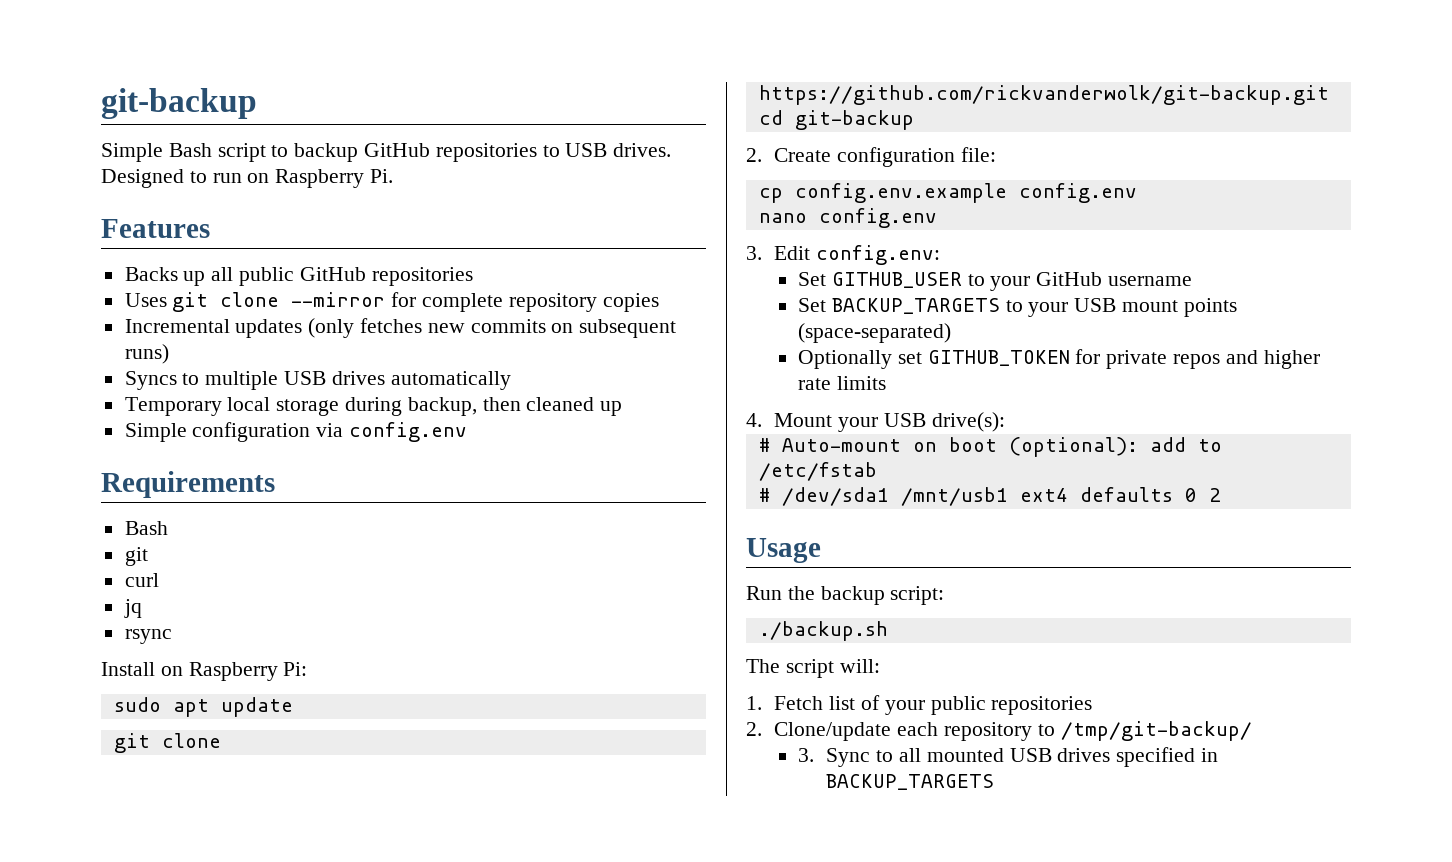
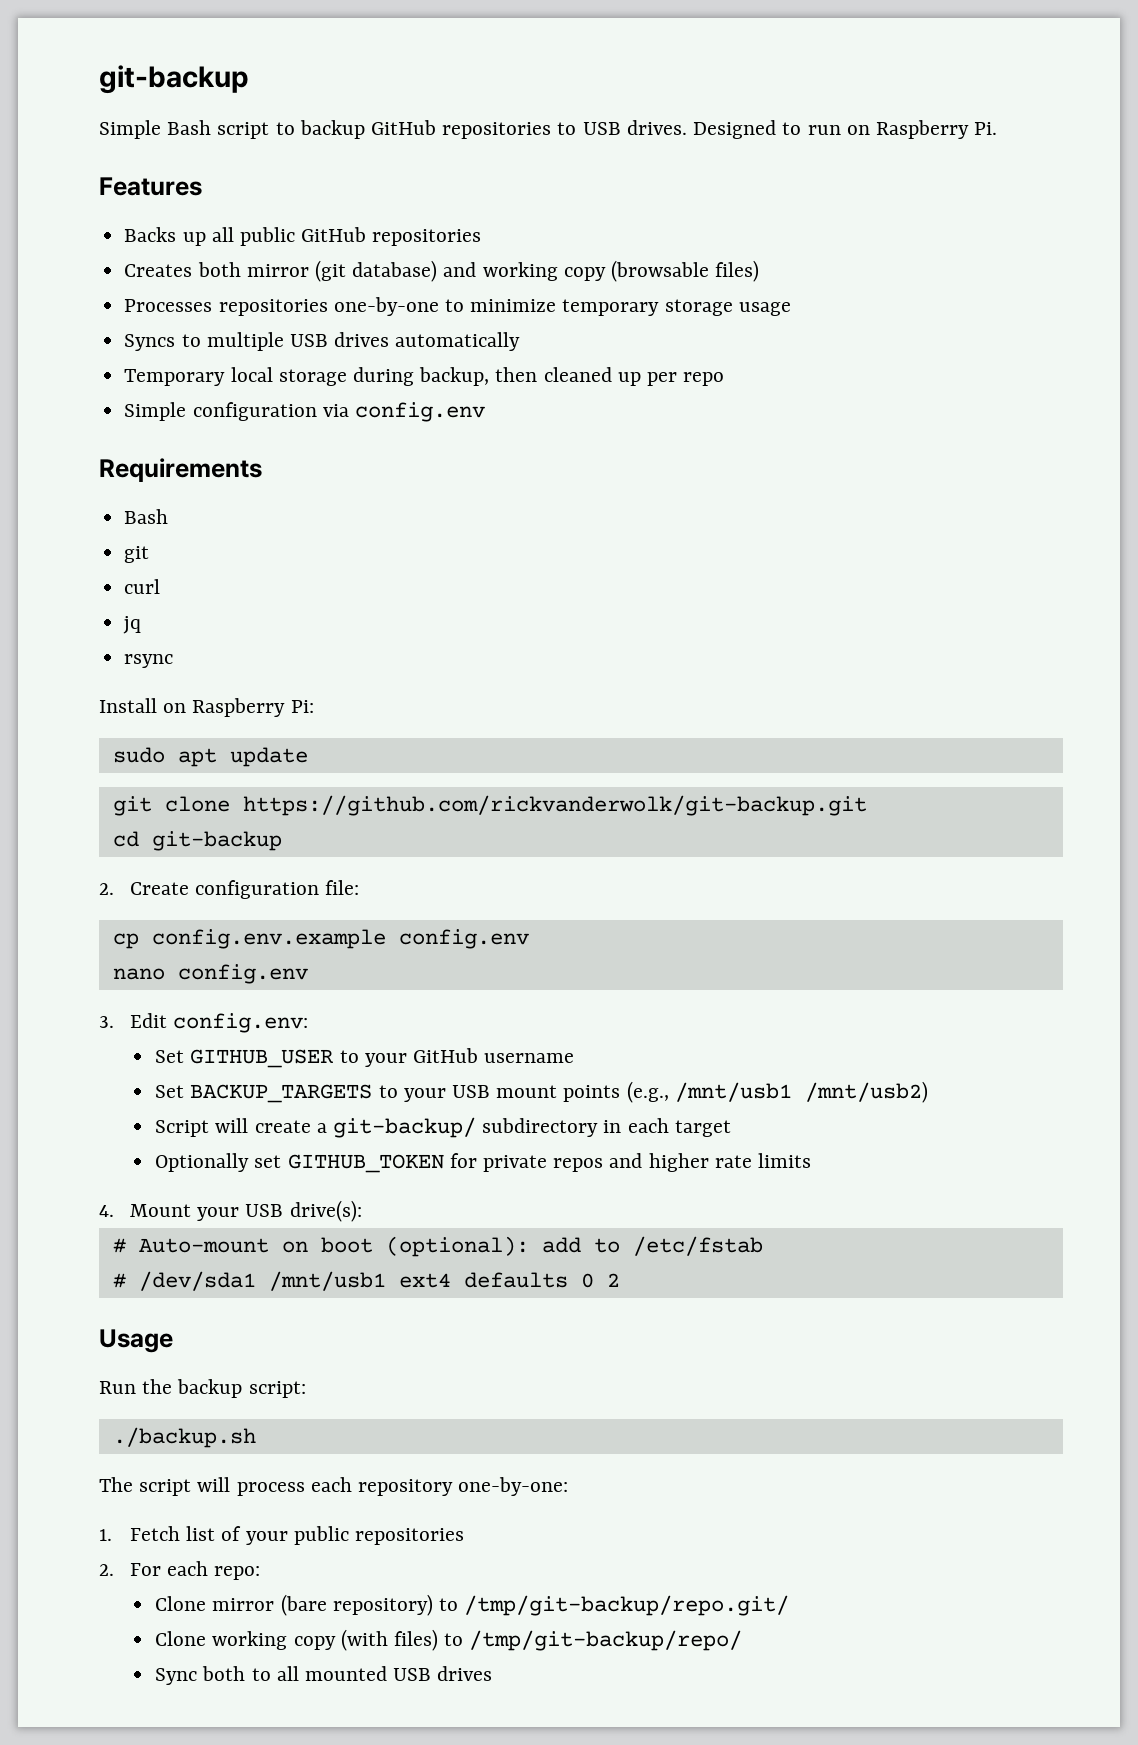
[124,292,659,312] [124,318,677,338] [124,344,169,364] Uses git clone --mirror for complete repository copies // Incremental updates (only fetches new commits on subsequent runs) -> [124,260,760,282] [124,297,791,316] Creates both mirror (git database) and working copy (browsable files) // Processes repositories one-by-one to minimize temporary storage usage
(623, 408) none -> [646,372,725,386] per repo
[797,323,951,343] (space-separated) -> [626,1081,928,1103] [155,1117,731,1138] (e.g., /mnt/usb1 /mnt/usb2) // Script will create a git-backup/ subdirectory in each target
[839,659,880,673] will: -> [197,1477,569,1496] will process each repository one-by-one:
[774,721,1252,741] [797,748,871,767] Clone/update each repository to /tmp/git-backup/ // 3. Sync -> [129,1561,261,1580] [155,1594,790,1616] [155,1629,743,1651] [155,1666,246,1685] For each repo: // Clone mirror (bare repository) to /tmp/git-backup/repo.git/ // Clone working copy (with files) to /tmp/git-backup/repo/ // Sync both
[1116,747,1218,767] [826,774,995,790] specified in BACKUP_TARGETS -> (493, 1673) none

